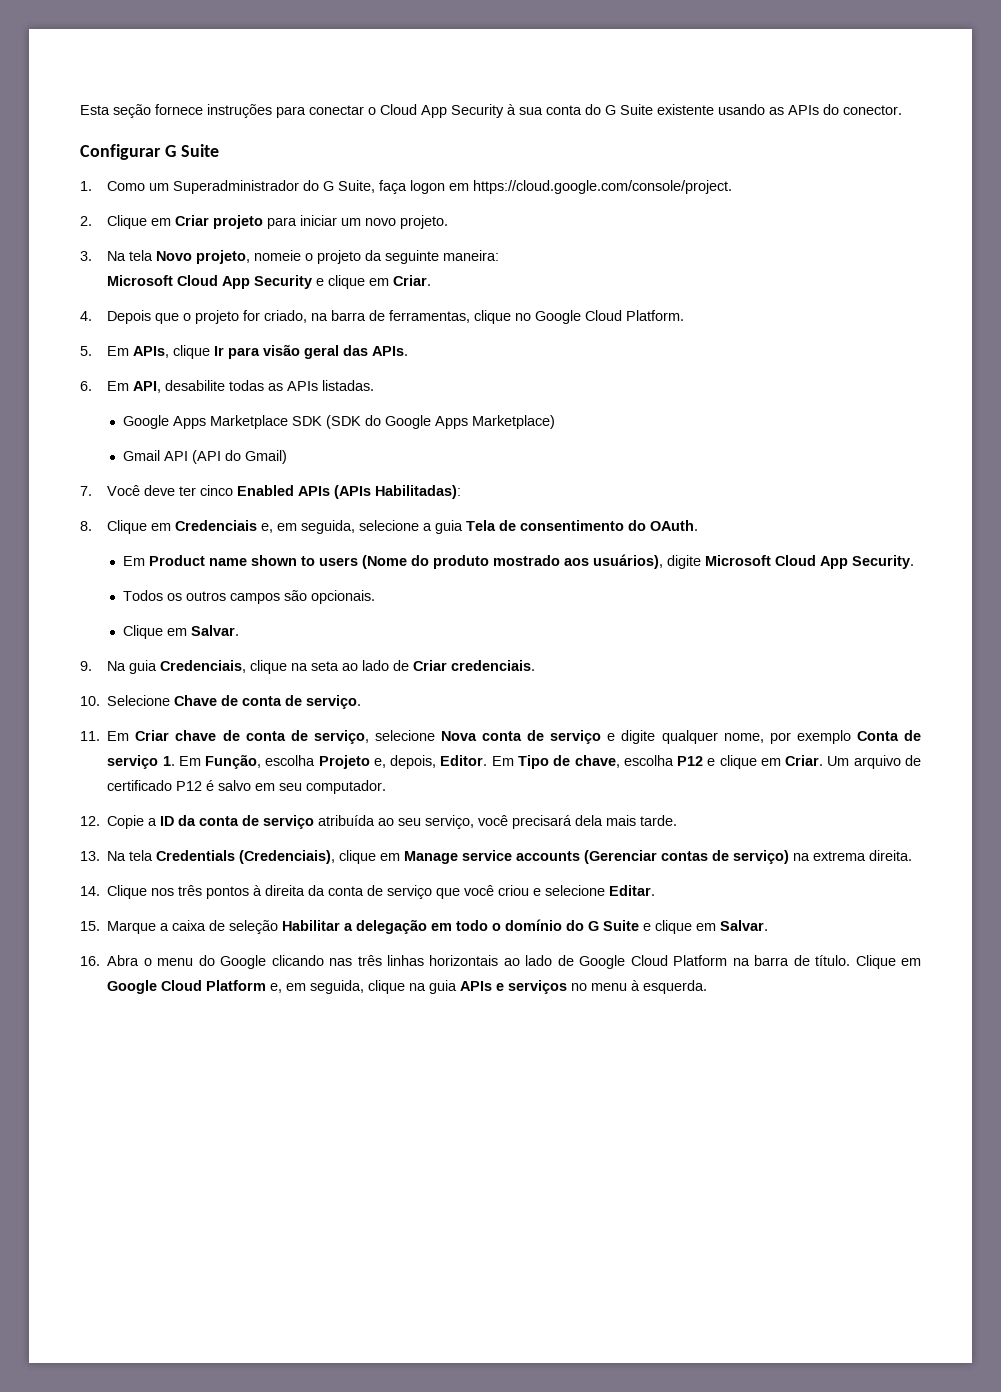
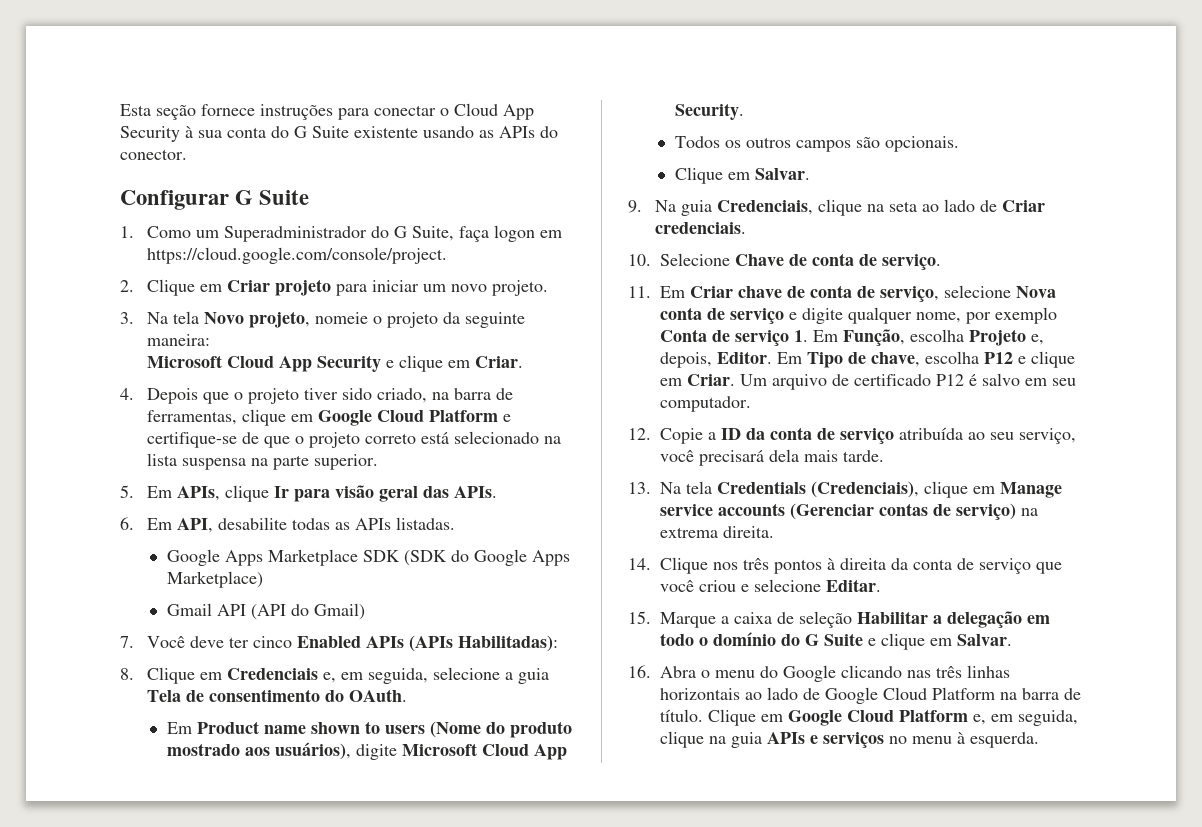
[242,310,260,321] for -> [303,388,372,400] tiver sido
[514,310,684,324] no Google Cloud Platform. -> [290,409,511,426] [146,431,561,448] [146,453,378,470] em Google Cloud Platform e certifique-se de que o projeto correto está selecionado na lista suspensa na parte superior.

